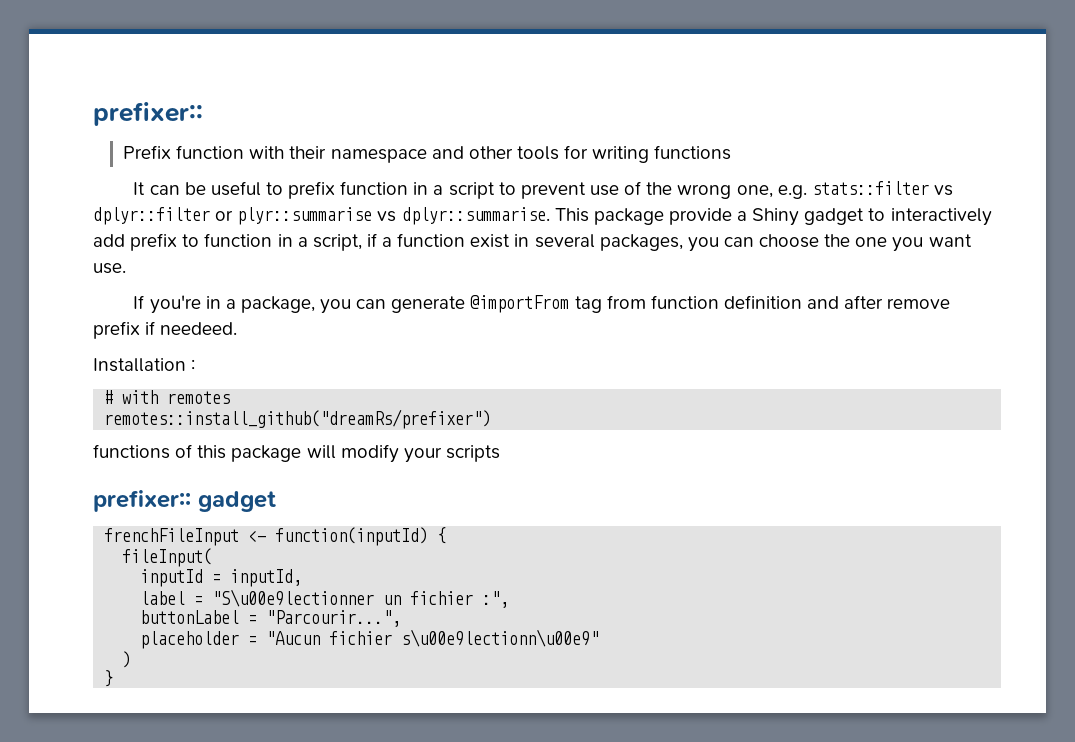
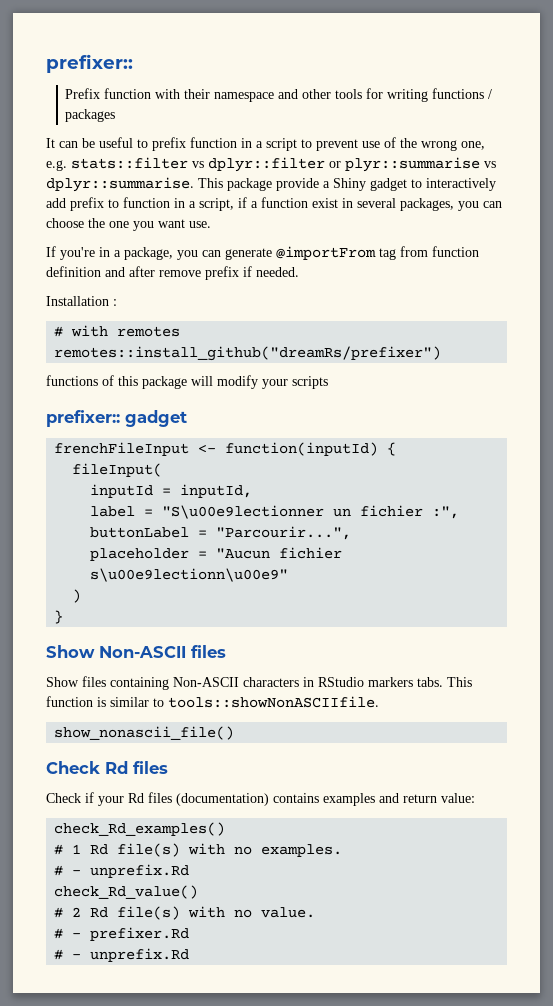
(732, 152) none -> [488,89,493,99] [65,109,116,122] / packages
[160,322,238,335] needeed. -> [256,267,299,277] needed.
(114, 678) none -> [46,645,226,658] [46,676,472,690] [46,696,379,708] [54,726,235,740] [46,761,168,774] [46,792,475,806] [54,822,226,836] [54,843,343,857] [54,864,190,878] [54,885,199,899] [54,906,316,920] [54,927,190,941] [54,948,190,962] // Show Non-ASCII files // Show files containing Non-ASCII characters in RStudio markers tabs. This function is similar to tools::showNonASCIIfile. // show_nonascii_file() // Check Rd files // Check if your Rd files (documentation) contains examples and return value: // check_Rd_examples() // # 1 Rd file(s) with no examples. // # - unprefix.Rd // check_Rd_value() // # 2 Rd file(s) with no value. // # - prefixer.Rd // # - unprefix.Rd

